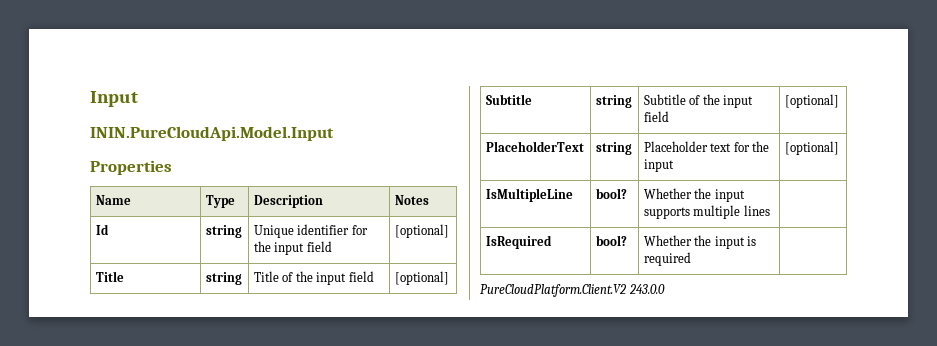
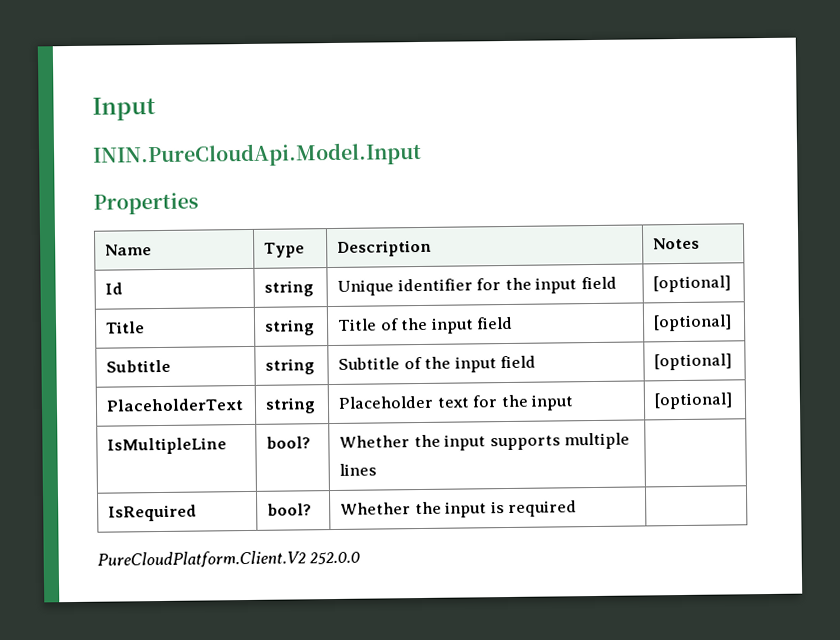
[628,284,665,294] 243.0.0 -> [309,551,361,565] 252.0.0

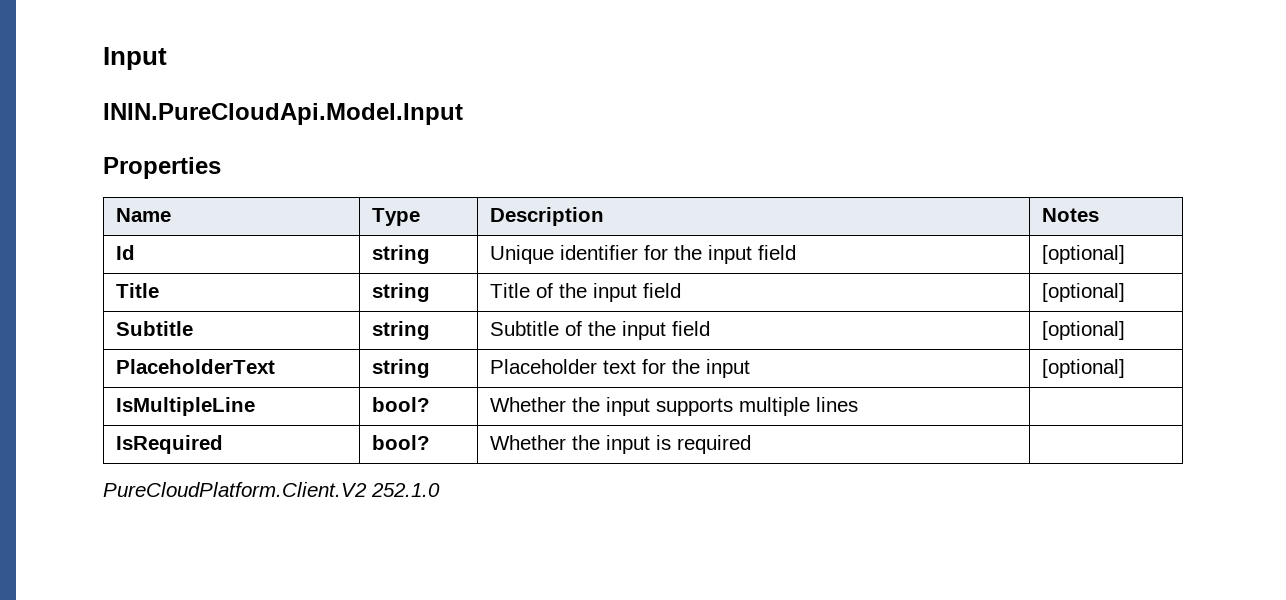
[309,551,361,565] 252.0.0 -> [371,483,440,497] 252.1.0

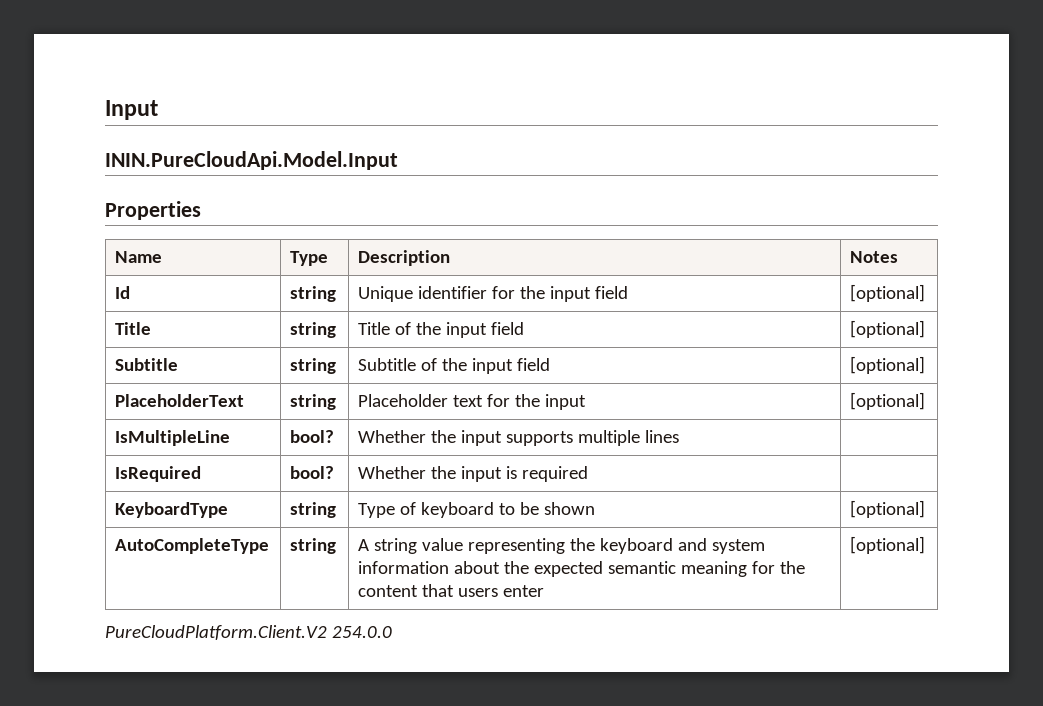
(752, 444) none -> [115,502,229,518] [290,502,337,518] [358,502,596,518] [850,500,926,518] [115,538,270,554] [290,538,337,554] [358,538,766,554] [358,561,806,577] [358,584,545,597] [850,536,926,554] // KeyboardType | string | Type of keyboard to be shown | [optional] // AutoCompleteType | string | A string value representing the keyboard and system information about the expected semantic meaning for the content that users enter | [optional]
[371,483,440,497] 252.1.0 -> [331,626,392,638] 254.0.0

